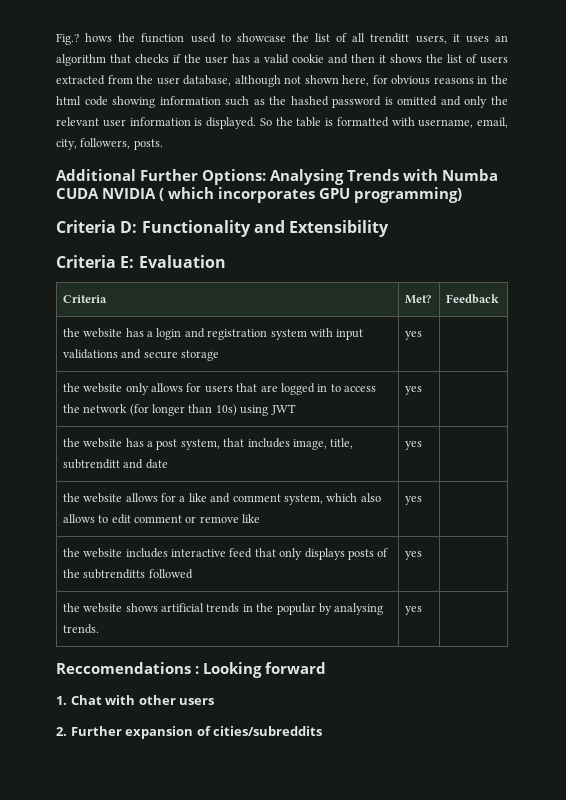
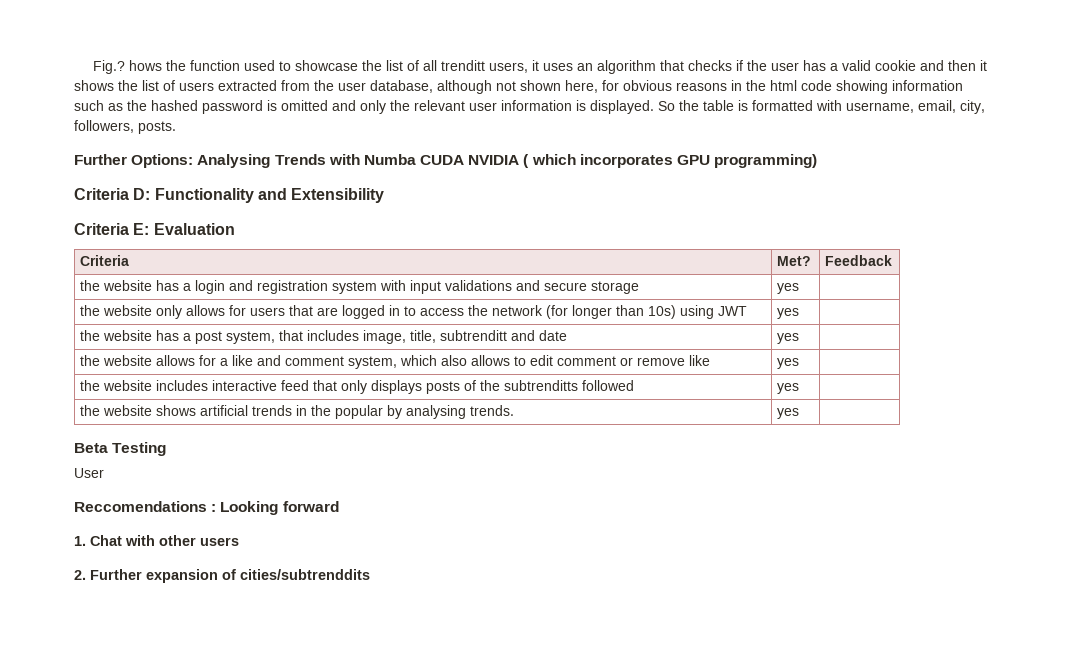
[56,169,136,181] Additional -> (176, 127) none
(422, 610) none -> [74,442,167,456] [74,468,104,478] // Beta Testing // User
[213,726,323,736] cities/subreddits -> [240,569,370,580] cities/subtrenddits

